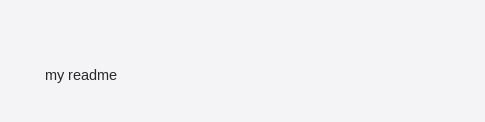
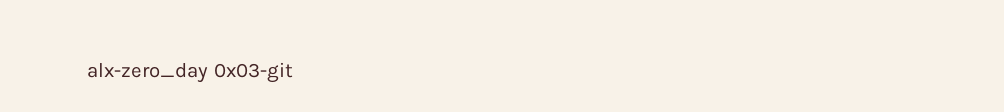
[45,69,117,83] my readme -> [87,62,293,83] alx-zero_day 0x03-git

